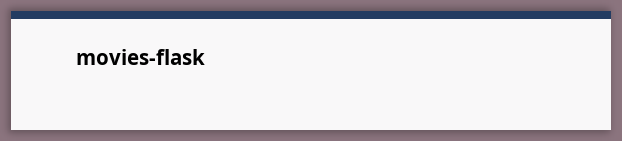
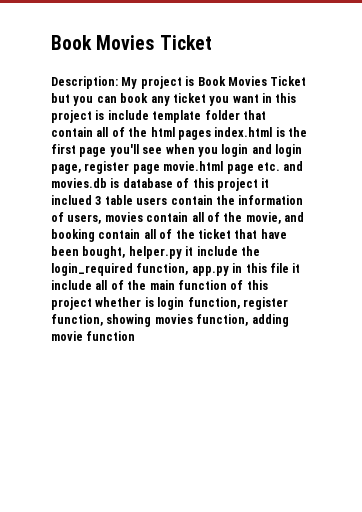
[76,49,205,65] movies-flask -> [51,35,212,50] [51,76,307,89] [51,93,297,106] [51,110,266,123] [51,127,307,140] [51,144,302,157] [51,161,304,174] [51,178,270,191] [51,195,304,205] [51,212,304,224] [51,229,287,242] [51,246,260,259] [51,263,301,276] [51,280,268,290] [51,297,288,310] [51,314,289,327] [51,331,136,341] Book Movies Ticket // Description: My project is Book Movies Ticket but you can book any ticket you want in this project is include template folder that contain all of the html pages index.html is the first page you'll see when you login and login page, register page movie.html page etc. and movies.db is database of this project it inclued 3 table users contain the information of users, movies contain all of the movie, and booking contain all of the ticket that have been bought, helper.py it include the login_required function, app.py in this file it include all of the main function of this project whether is login function, register function, showing movies function, adding movie function

